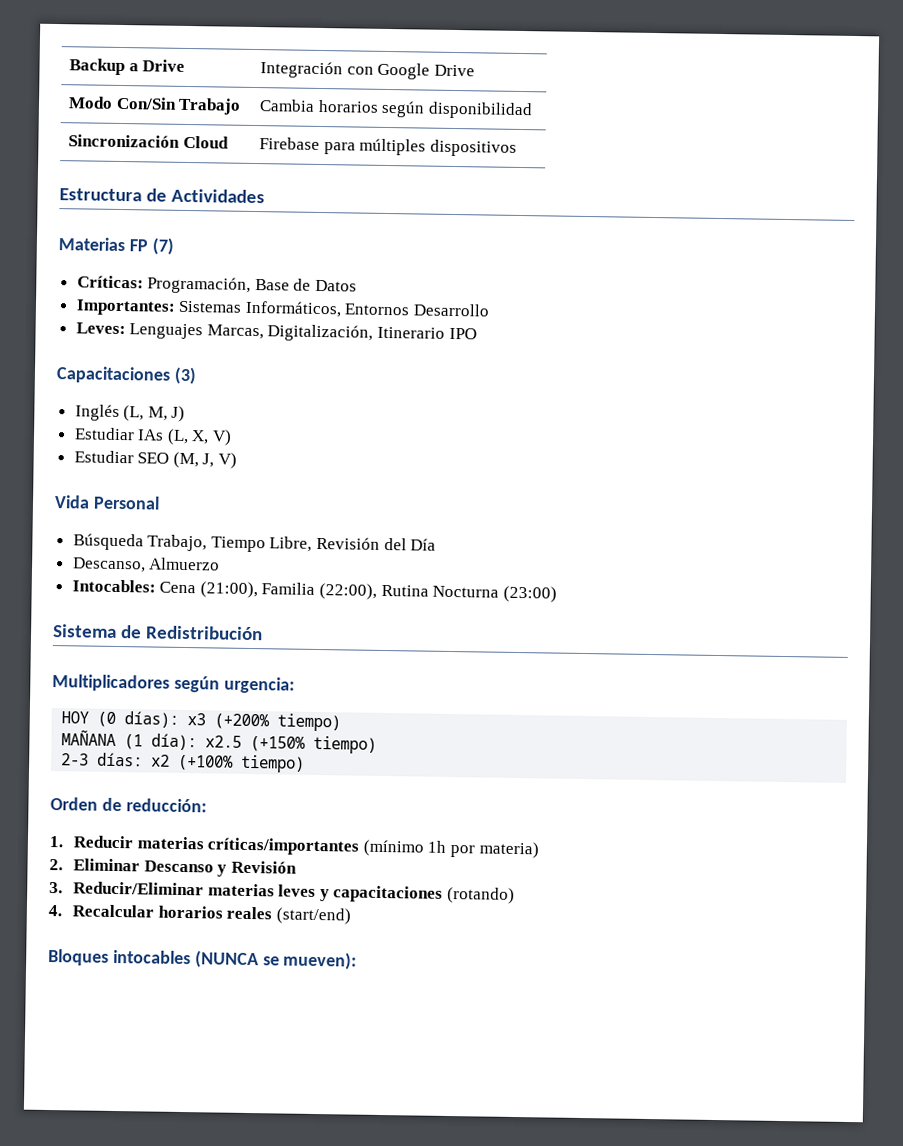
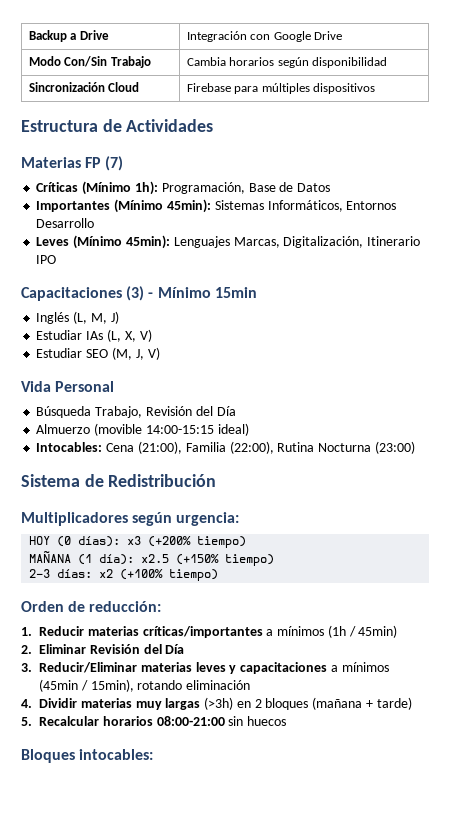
[76,275,144,289] Críticas: -> [36,181,158,195] Críticas (Mínimo 1h):
[75,299,176,316] Importantes: -> [36,199,211,213] Importantes (Mínimo 45min):
[75,322,126,335] Leves: -> [36,235,170,249] Leves (Mínimo 45min):
(197, 375) none -> [148,287,257,298] - Mínimo 15min
[210,536,437,553] [71,557,146,573] Tiempo Libre, Revisión del Día // Descanso, -> [145,406,236,416] Revisión del Día //
(221, 564) none -> [94,423,249,436] (movible 14:00-15:15 ideal)
[362,839,539,859] (mínimo 1h por materia) -> [266,625,398,638] a mínimos (1h / 45min)
[143,860,297,877] Descanso y Revisión -> [89,644,185,654] Revisión del Día
[447,886,516,904] [48,904,351,925] [48,948,358,970] (rotando) // 4. Recalcular horarios reales (start/end) // Bloques intocables (NUNCA se mueven): -> [330,662,389,672] [39,679,251,692] [21,697,412,710] [21,716,287,726] [21,749,154,763] a mínimos (45min / 15min), rotando eliminación // 4. Dividir materias muy largas (>3h) en 2 bloques (mañana + tarde) // 5. Recalcular horarios 08:00-21:00 sin huecos // Bloques intocables:

